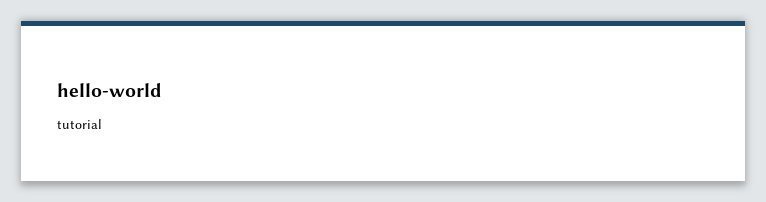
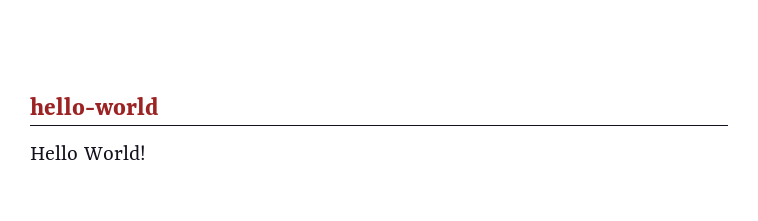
[57,119,102,129] tutorial -> [30,145,147,160] Hello World!

